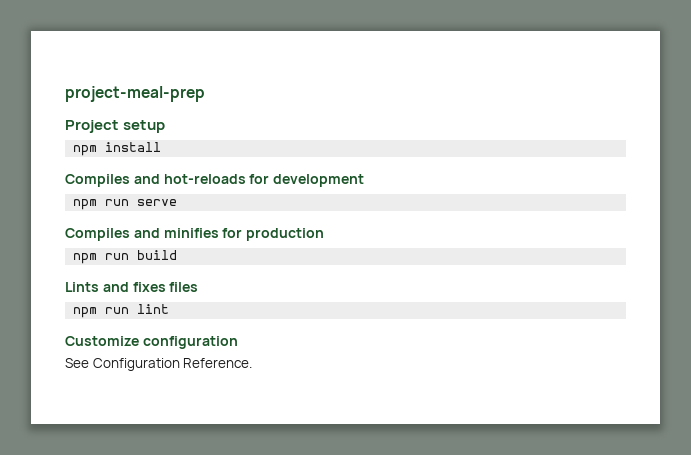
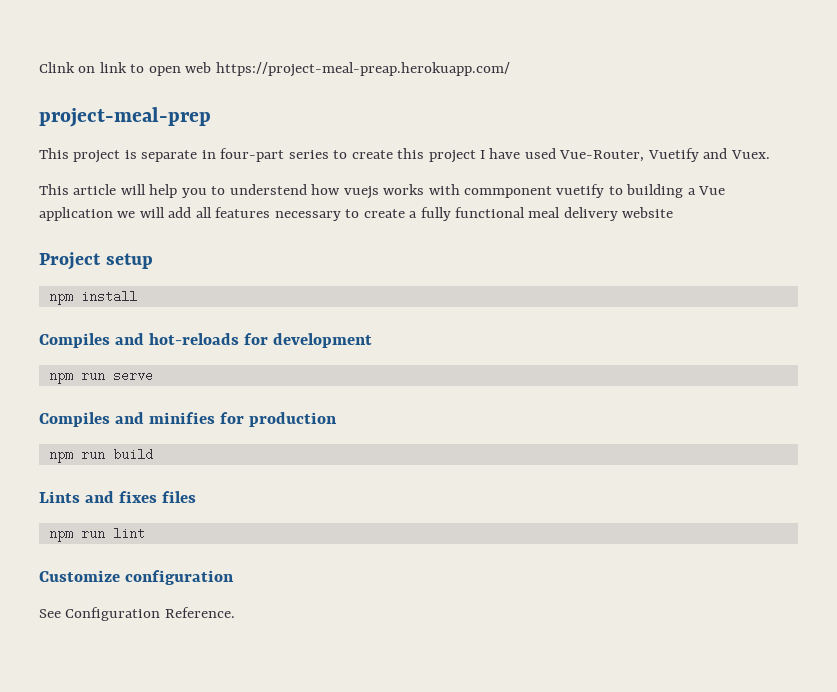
[65,86,205,102] project-meal-prep -> [39,62,510,77] [39,107,211,127] [39,148,770,163] [39,184,726,199] [39,207,674,221] Clink on link to open web https://project-meal-preap.herokuapp.com/ // project-meal-prep // This project is separate in four-part series to create this project I have used Vue-Router, Vuetify and Vuex. // This article will help you to understend how vuejs works with commponent vuetify to building a Vue application we will add all features necessary to create a fully functional meal delivery website

